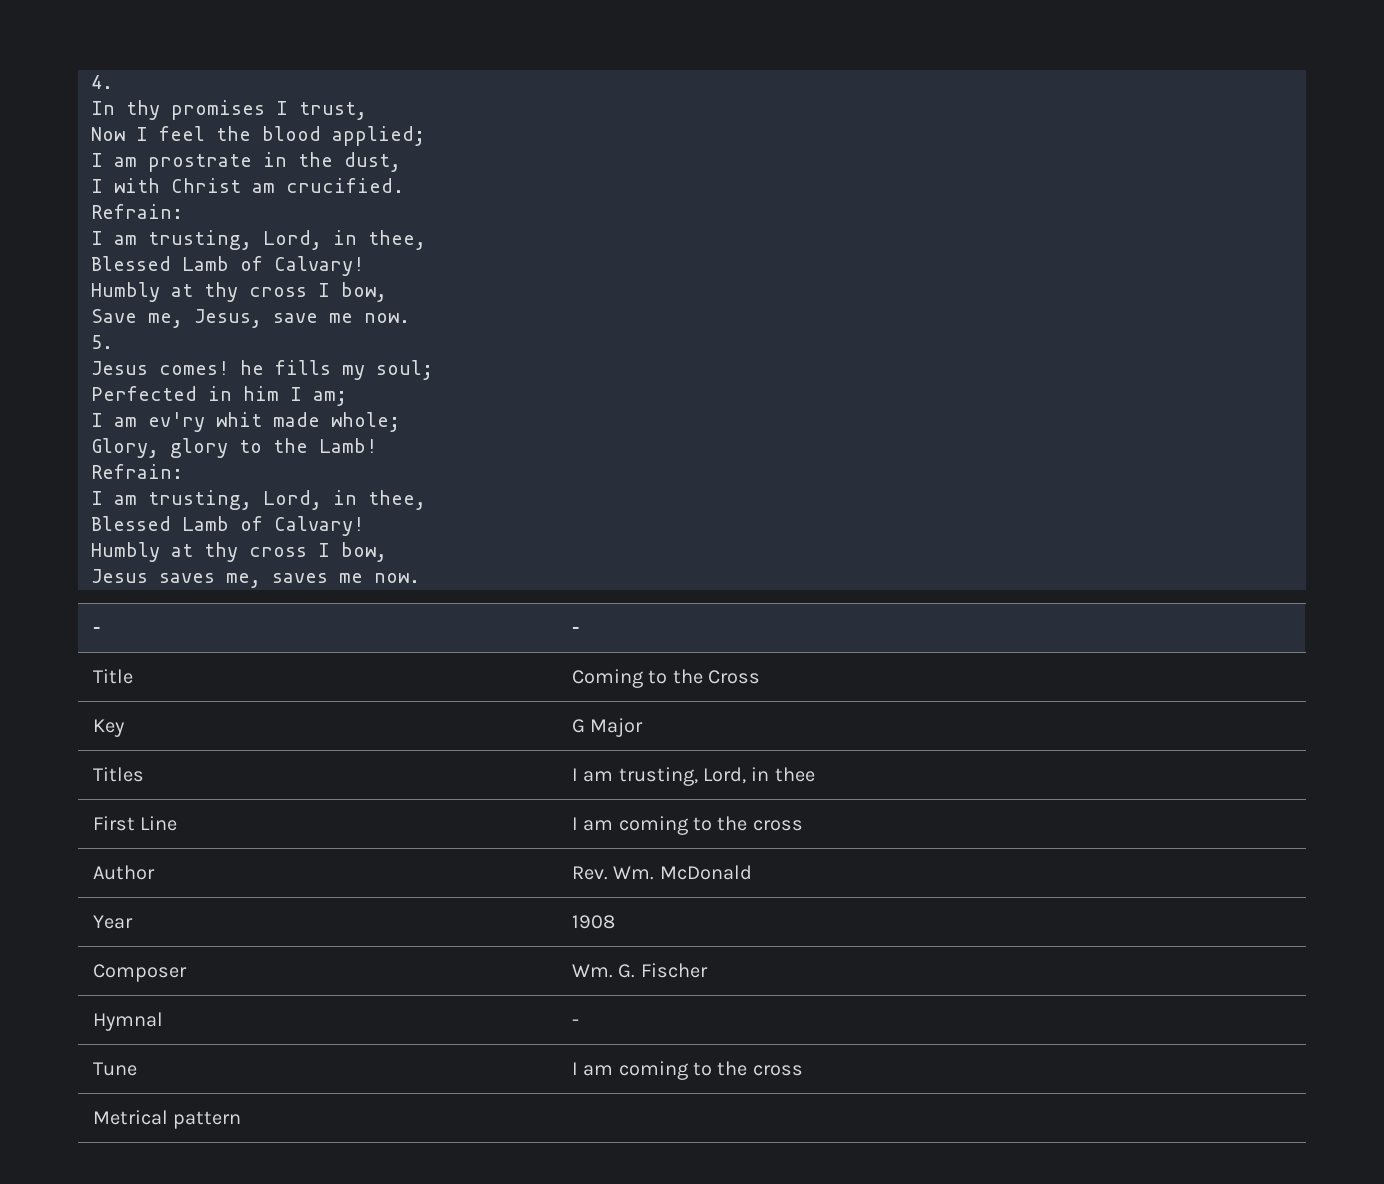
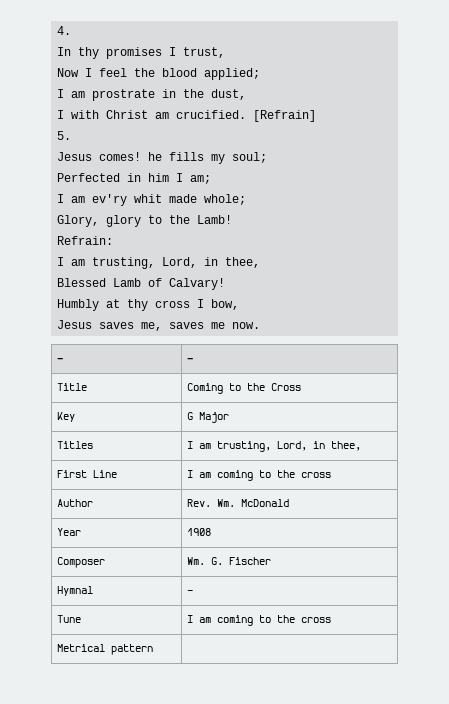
[91,204,184,219] [91,230,427,250] [91,256,365,276] [91,282,388,302] [91,309,411,328] // Refrain: // I am trusting, Lord, in thee, // Blessed Lamb of Calvary! // Humbly at thy cross I bow, // Save me, Jesus, save me now. -> [253,110,317,122] [Refrain]
[774,767,815,782] thee -> [330,441,361,451] thee,

